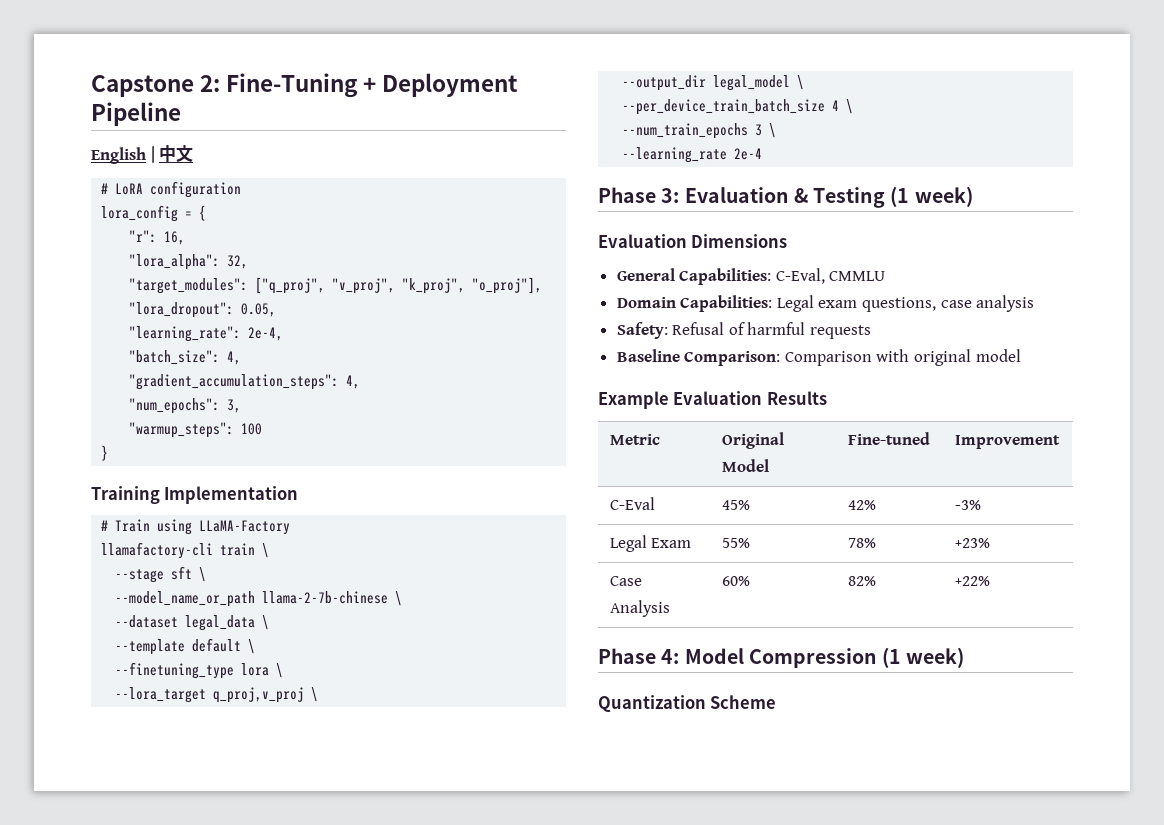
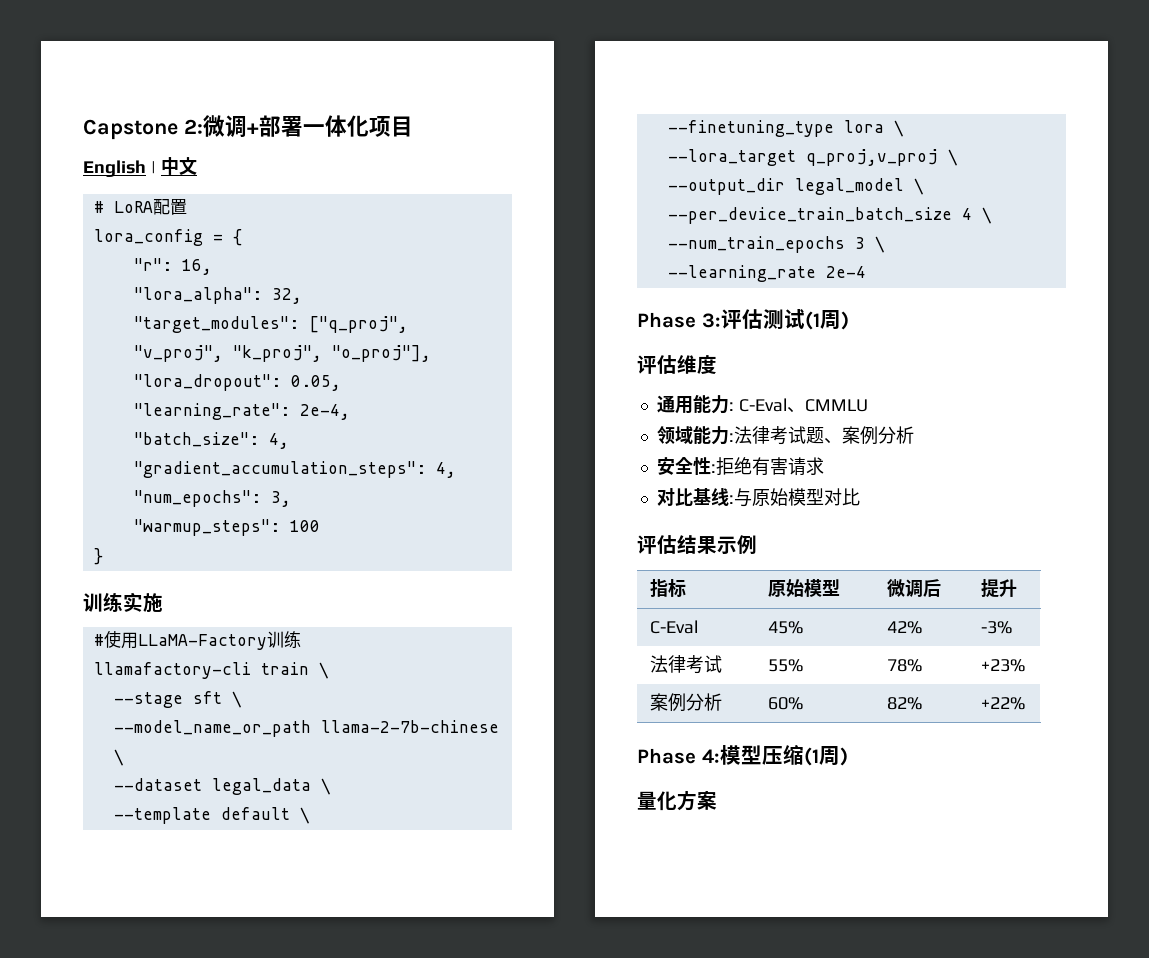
[226,73,519,98] [91,102,181,126] Fine-Tuning + Deployment Pipeline -> [202,115,413,138] 微调+部署一体化项目
[150,181,242,198] configuration -> [152,199,187,215] 配置
[91,486,299,504] [101,519,193,535] Training Implementation // # Train using -> [83,592,163,612] [93,630,138,649] 训练实施 // #使用
(291, 527) none -> [266,631,301,648] 训练
[684,186,973,208] [598,234,788,248] [616,268,886,285] [616,295,1035,312] [616,322,872,339] [616,349,1021,366] [598,391,827,409] [609,434,660,445] [721,432,784,449] [721,459,769,472] [847,432,930,445] [954,435,1060,449] Evaluation & Testing (1 week) // Evaluation Dimensions // General Capabilities: C-Eval, CMMLU // Domain Capabilities: Legal exam questions, case analysis // Safety: Refusal of harmful requests // Baseline Comparison: Comparison with original model // Example Evaluation Results // Metric | Original Model | Fine-tuned | Improvement -> [720,309,849,330] [637,355,717,374] [656,395,868,414] [656,426,914,445] [656,457,824,476] [656,488,860,507] [637,535,757,554] [650,578,687,597] [768,579,841,597] [887,579,942,597] [981,578,1018,598] 评估测试(1周) // 评估维度 // 通用能力: C-Eval、CMMLU // 领域能力:法律考试题、案例分析 // 安全性:拒绝有害请求 // 对比基线:与原始模型对比 // 评估结果示例 // 指标 | 原始模型 | 微调后 | 提升
[609,535,692,552] Legal Exam -> [650,655,723,674] 法律考试
[609,576,642,586] [609,600,670,617] Case Analysis -> [650,693,723,712] 案例分析
[684,647,965,668] [598,695,777,712] Model Compression (1 week) // Quantization Scheme -> [719,744,848,766] [637,790,717,811] 模型压缩(1周) // 量化方案

